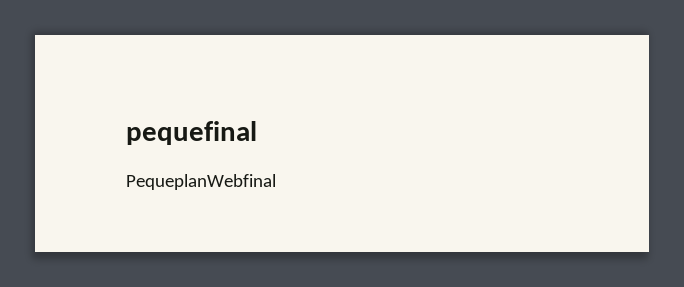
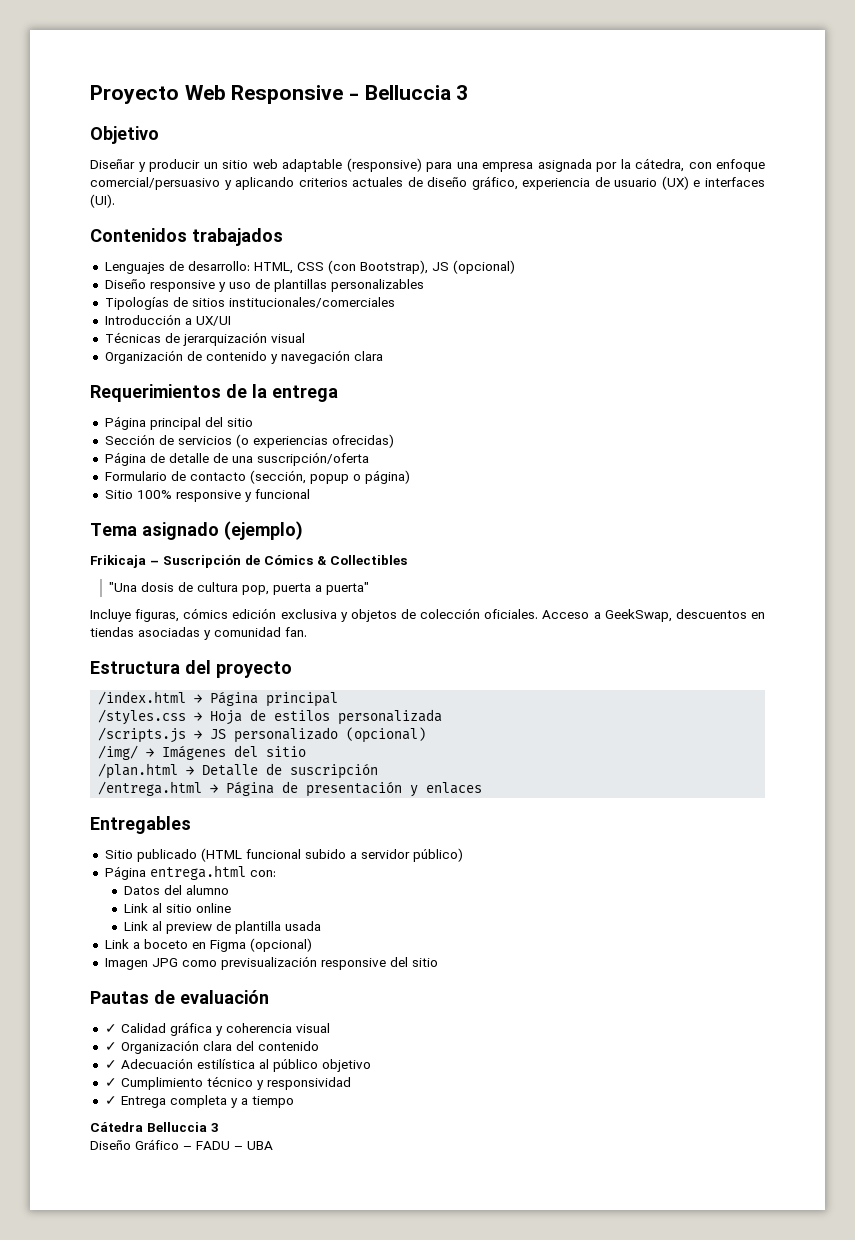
[126,121,257,145] [126,174,276,190] pequefinal // PequeplanWebfinal -> [90,85,469,104] [90,126,159,144] [90,158,765,172] [90,176,766,190] [90,194,115,208] [90,228,283,246] [104,260,515,274] [104,279,424,292] [104,297,395,310] [104,314,231,326] [104,332,305,346] [104,350,383,364] [90,384,338,402] [104,416,253,430] [104,434,394,448] [104,452,369,466] [104,470,410,484] [104,489,310,502] [90,521,303,540] [90,555,407,568] [109,582,370,595] [90,608,765,622] [90,627,307,640] [90,660,292,678] [98,691,339,707] [98,709,443,725] [98,727,427,743] [98,745,307,760] [98,763,379,779] [98,781,483,797] [90,816,191,834] [104,848,463,862] [104,865,276,880] [124,885,230,895] [124,903,232,913] [124,921,322,934] [104,938,312,952] [104,956,438,970] [90,990,269,1004] [104,1022,330,1036] [104,1040,319,1054] [104,1058,371,1072] [104,1076,351,1090] [104,1095,294,1108] [90,1122,219,1132] [90,1139,273,1150] Proyecto Web Responsive - Belluccia 3 // Objetivo // Diseñar y producir un sitio web adaptable (responsive) para una empresa asignada por la cátedra, con enfoque comercial/persuasivo y aplicando criterios actuales de diseño gráfico, experiencia de usuario (UX) e interfaces (UI). // Contenidos trabajados // Lenguajes de desarrollo: HTML, CSS (con Bootstrap), JS (opcional) // Diseño responsive y uso de plantillas personalizables // Tipologías de sitios institucionales/comerciales // Introducción a UX/UI // Técnicas de jerarquización visual // Organización de contenido y navegación clara // Requerimientos de la entrega // Página principal del sitio // Sección de servicios (o experiencias ofrecidas) // Página de detalle de una suscripción/oferta // Formulario de contacto (sección, popup o página) // Sitio 100% responsive y funcional // Tema asignado (ejemplo) // Frikicaja – Suscripción de Cómics & Collectibles // "Una dosis de cultura pop, puerta a puerta" // Incluye figuras, cómics edición exclusiva y objetos de colección oficiales. Acceso a GeekSwap, descuentos en tiendas asociadas y comunidad fan. // Estructura del proyecto // /index.html → Página principal // /styles.css → Hoja de estilos personalizada // /scripts.js → JS personalizado (opcional) // /img/ → Imágenes del sitio // /plan.html → Detalle de suscripción // /entrega.html → Página de presentación y enlaces // Entregables // Sitio publicado (HTML funcional subido a servidor público) // Página entrega.html con: // Datos del alumno // Link al sitio online // Link al preview de plantilla usada // Link a boceto en Figma (opcional) // Imagen JPG como previsualización responsive del sitio // Pautas de evaluación // ✓ Calidad gráfica y coherencia visual // ✓ Organización clara del contenido // ✓ Adecuación estilística al público objetivo // ✓ Cumplimiento técnico y responsividad // ✓ Entrega completa y a tiempo // Cátedra Belluccia 3 // Diseño Gráfico – FADU – UBA

